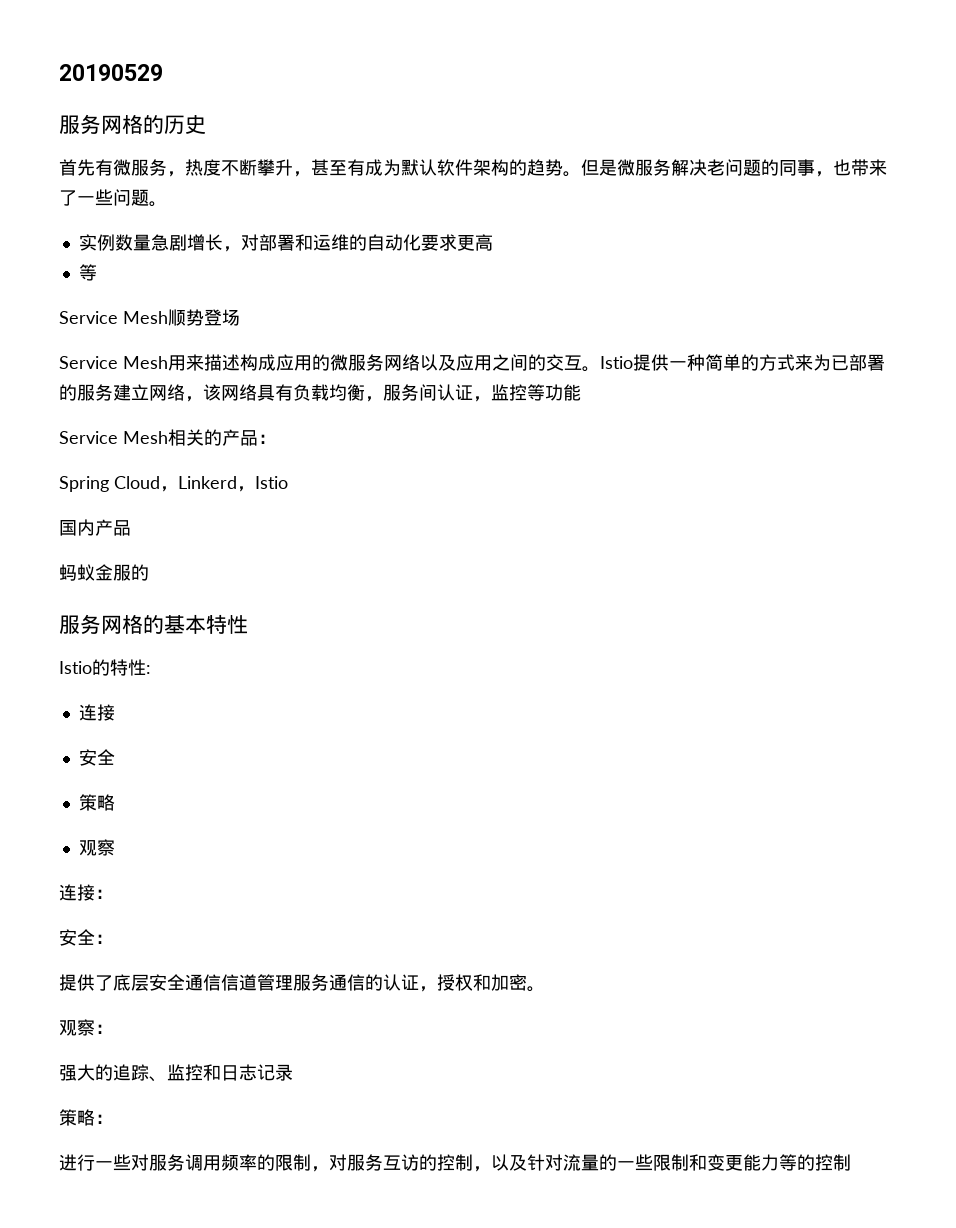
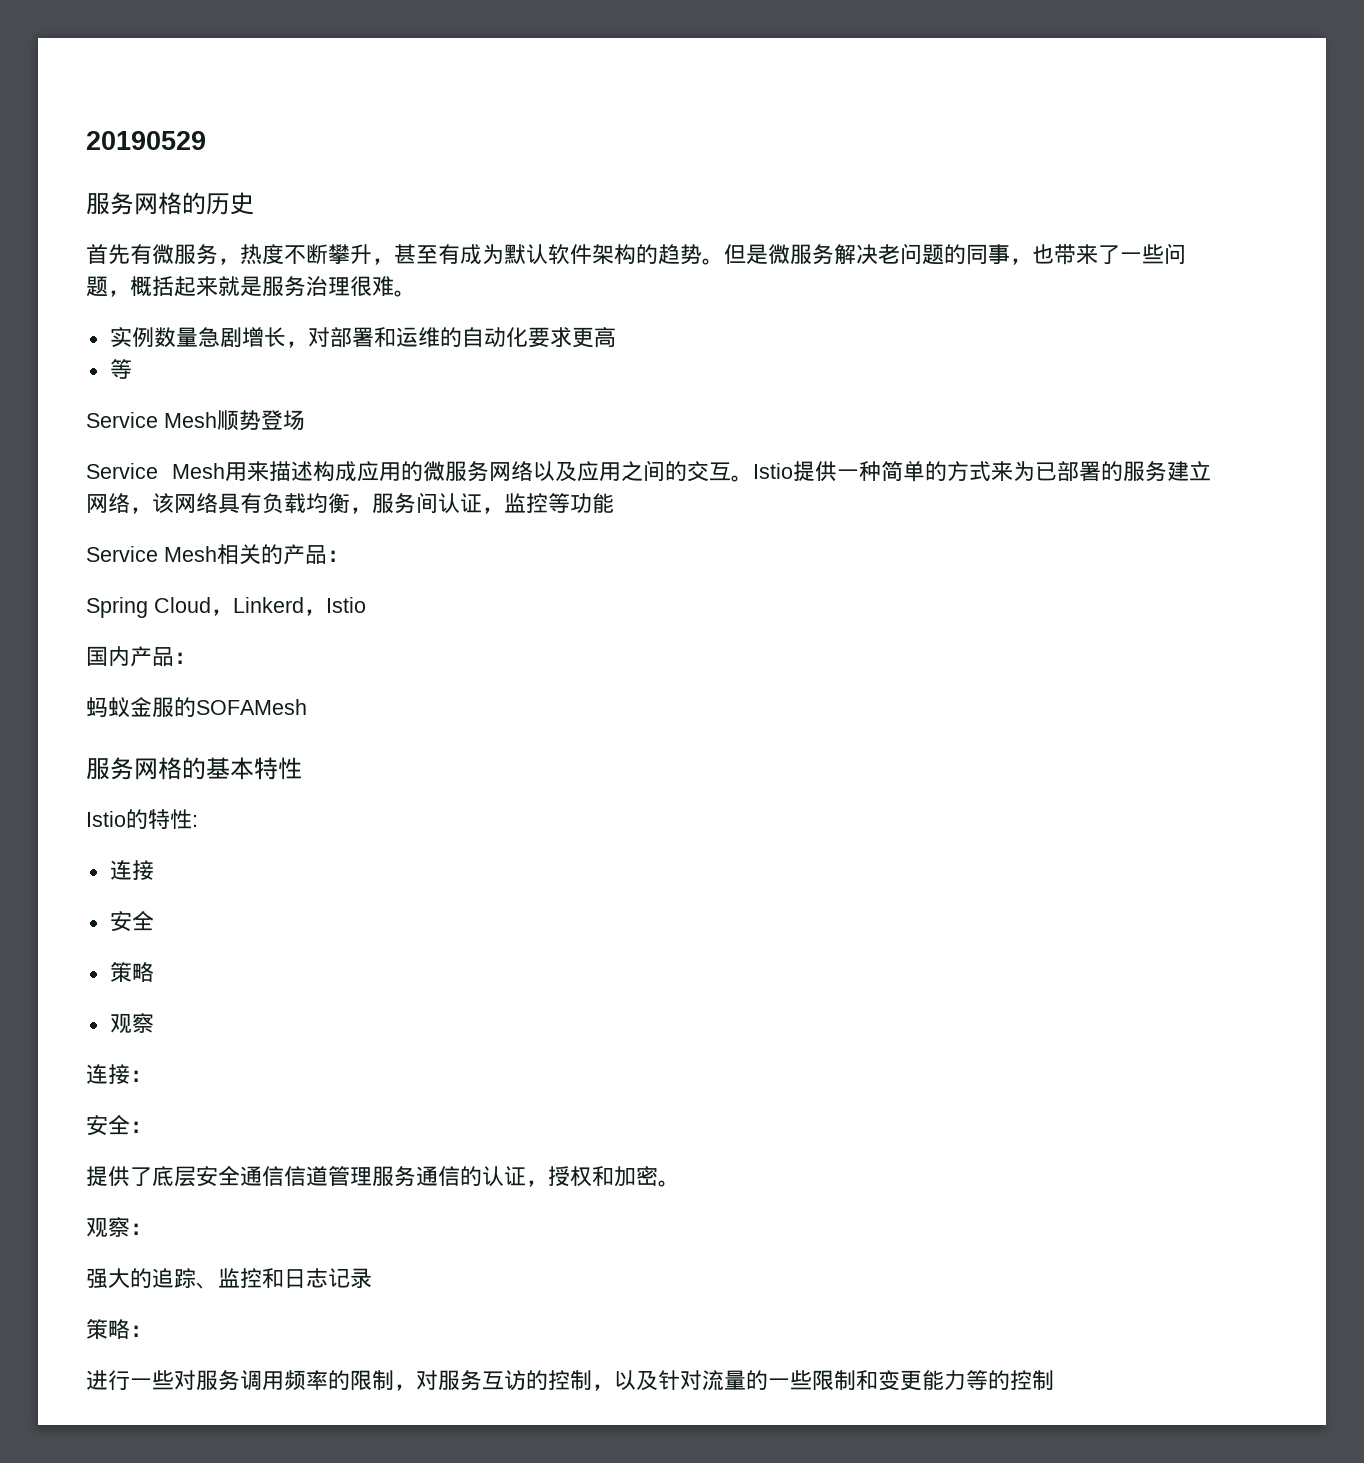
(149, 197) none -> [108,276,394,297] ，概括起来就是服务治理很难
(131, 528) none -> [174,652,196,664] ：
(149, 572) none -> [196,699,307,715] SOFAMesh

